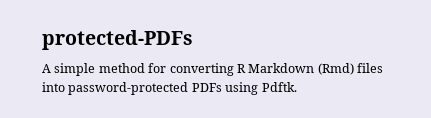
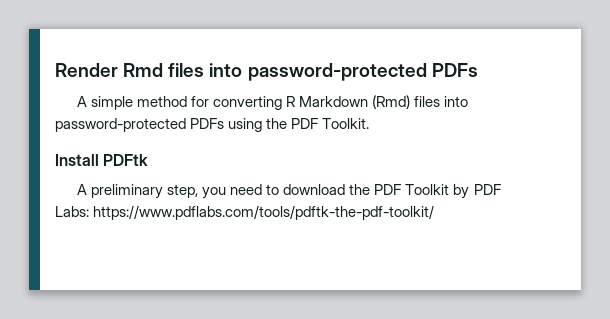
[42,30,193,50] protected-PDFs -> [55,63,478,81] Render Rmd files into password-protected PDFs
[261,82,297,92] Pdftk. -> [266,118,370,129] [55,154,149,166] [76,184,501,199] [55,205,435,220] the PDF Toolkit. // Install PDFtk // A preliminary step, you need to download the PDF Toolkit by PDF Labs: https://www.pdflabs.com/tools/pdftk-the-pdf-toolkit/

